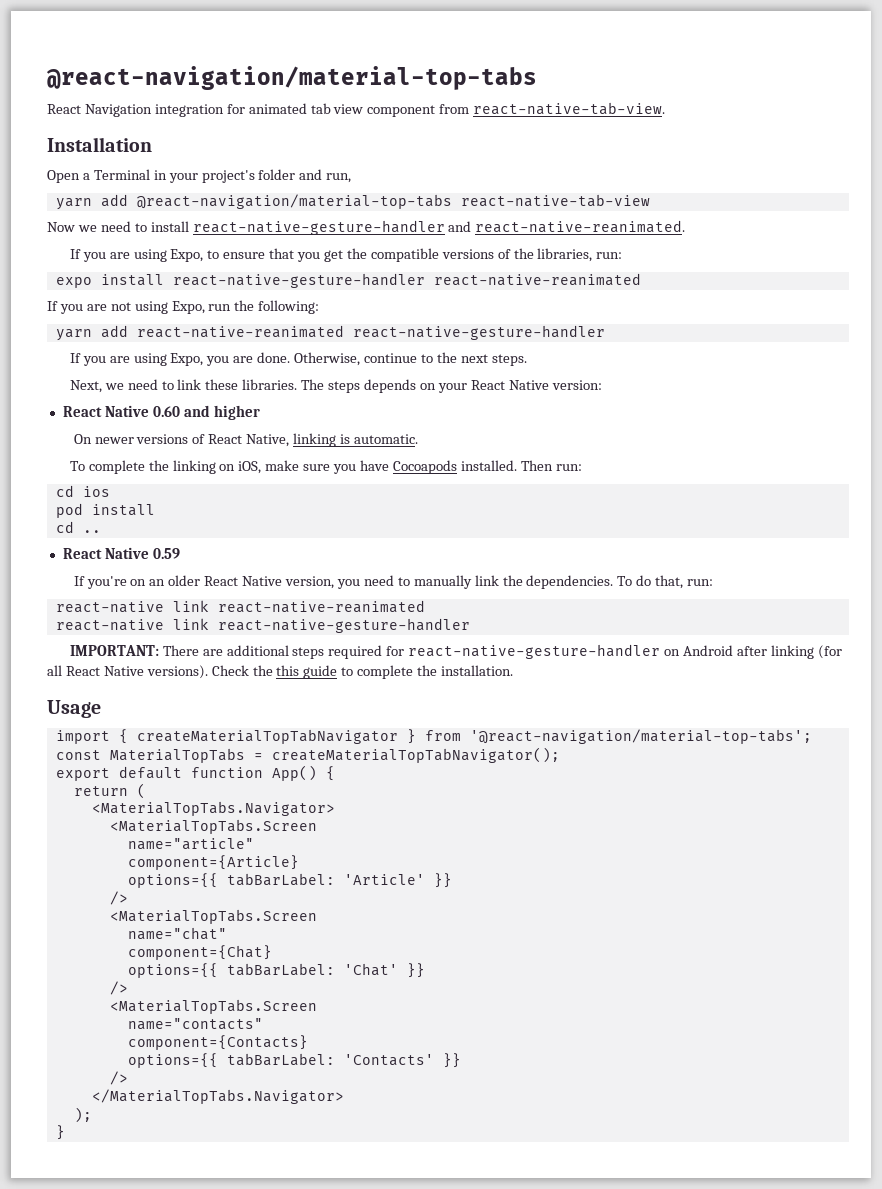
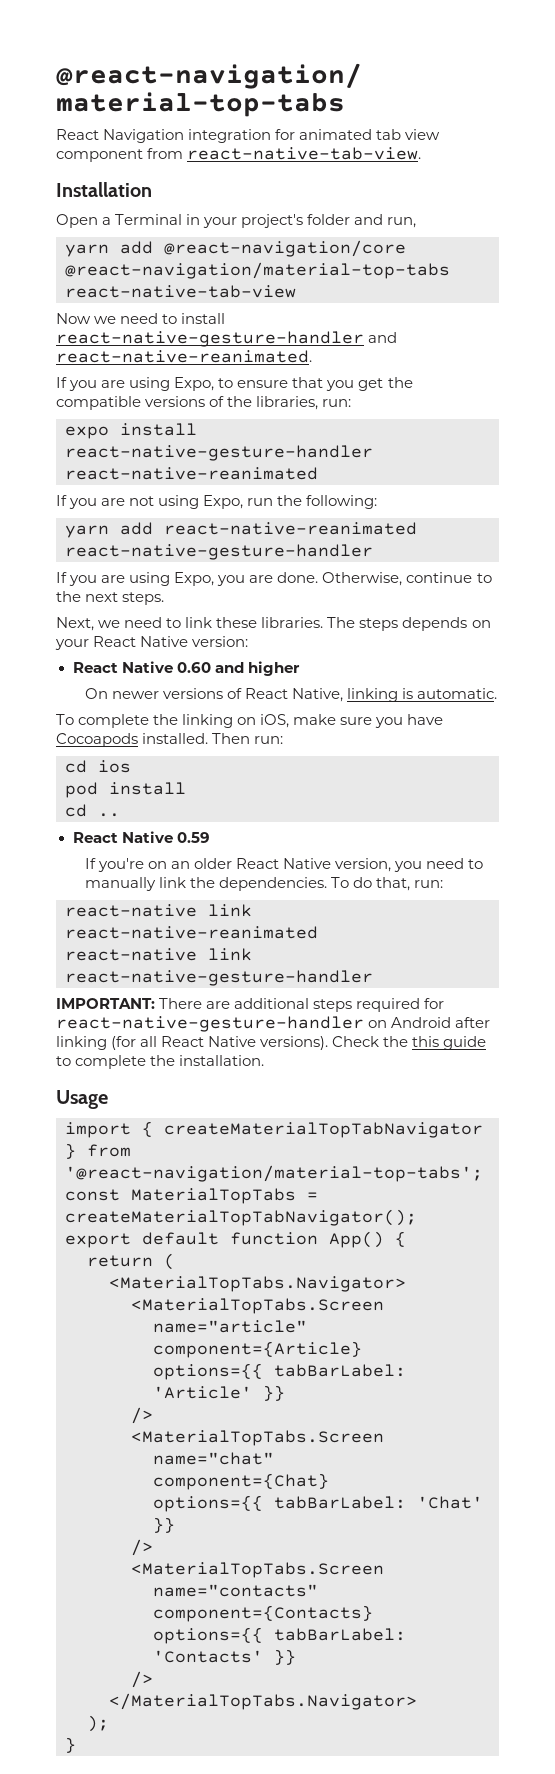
(128, 200) none -> [164,240,406,257] @react-navigation/core

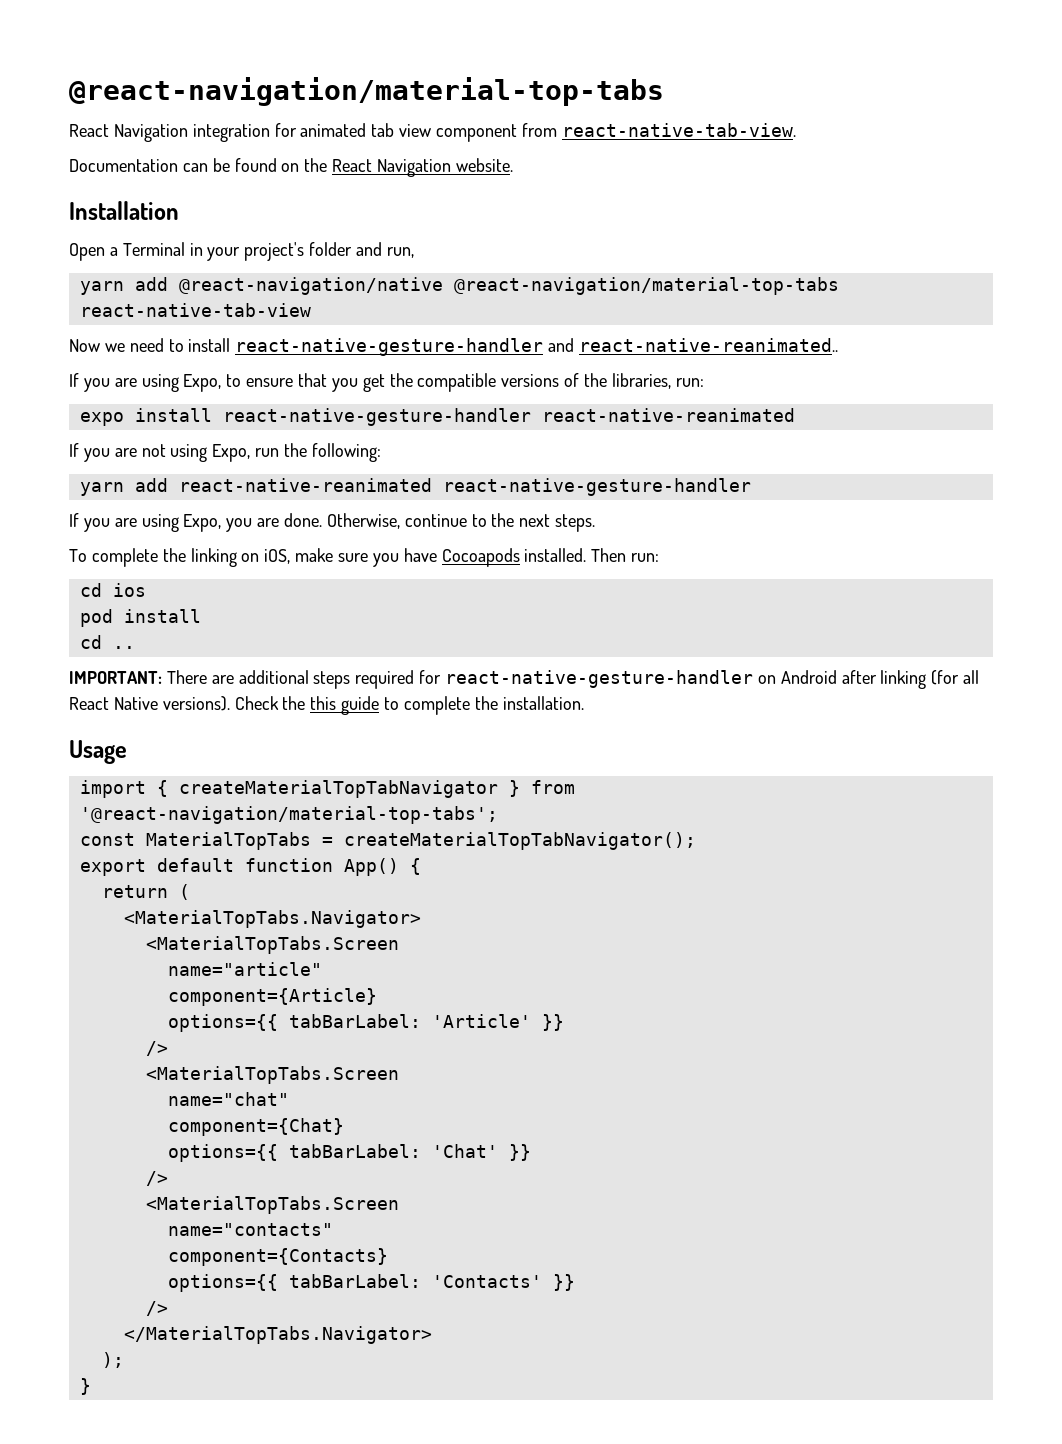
(422, 153) none -> [69,158,513,177] // Documentation can be found on the React Navigation website.
[164,240,406,257] @react-navigation/core -> [178,277,443,295] @react-navigation/native
[56,350,312,363] react-native-reanimated. -> [579,338,839,352] react-native-reanimated..
[56,617,491,631] [55,636,249,650] [72,661,300,676] [84,688,497,702] // Next, we need to link these libraries. The steps depends on your React Native version: // React Native 0.60 and higher // On newer versions of React Native, linking is automatic. -> (596, 523) none
[72,831,210,843] [84,858,484,872] [84,877,443,891] [65,904,252,917] [65,926,318,939] [65,948,252,961] [65,970,373,986] // React Native 0.59 // If you're on an older React Native version, you need to manually link the dependencies. To do that, run: // react-native link react-native-reanimated // react-native link react-native-gesture-handler -> (135, 647) none

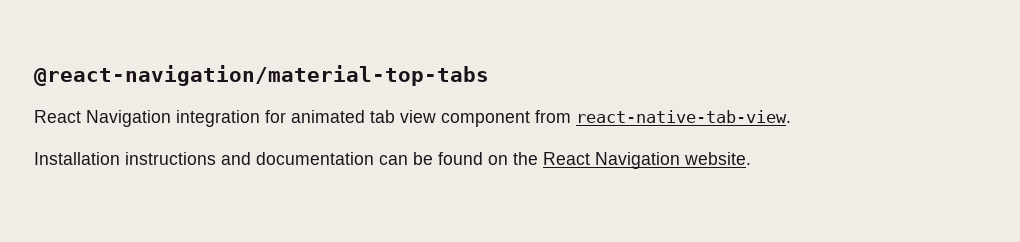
[69,159,178,172] Documentation -> [34,152,374,165] Installation instructions and documentation
[69,201,179,220] [69,242,414,261] [79,277,839,295] [79,303,311,317] [69,338,839,356] [69,373,704,392] [79,408,795,426] [69,443,381,462] [79,478,751,496] [69,513,596,532] [69,548,660,567] [79,583,146,597] [79,609,201,627] [79,635,135,649] [69,670,980,689] [69,696,584,715] [69,740,127,764] [79,780,575,798] [79,806,498,824] [79,832,696,850] [79,858,421,876] [101,884,190,900] [123,910,421,928] [145,936,399,954] [167,962,322,976] [167,988,377,1006] [167,1014,564,1032] [145,1041,168,1056] [145,1066,399,1084] [167,1092,289,1106] [167,1118,344,1136] [167,1144,531,1162] [145,1171,168,1186] [145,1196,399,1214] [167,1223,333,1236] [167,1248,388,1266] [167,1274,575,1292] [145,1301,168,1316] [123,1326,432,1344] [101,1352,124,1368] [79,1378,91,1395] // Installation // Open a Terminal in your project's folder and run, // yarn add @react-navigation/native @react-navigation/material-top-tabs react-native-tab-view // Now we need to install react-native-gesture-handler and react-native-reanimated.. // If you are using Expo, to ensure that you get the compatible versions of the libraries, run: // expo install react-native-gesture-handler react-native-reanimated // If you are not using Expo, run the following: // yarn add react-native-reanimated react-native-gesture-handler // If you are using Expo, you are done. Otherwise, continue to the next steps. // To complete the linking on iOS, make sure you have Cocoapods installed. Then run: // cd ios // pod install // cd .. // IMPORTANT: There are additional steps required for react-native-gesture-handler on Android after linking (for all React Native versions). Check the this guide to complete the installation. // Usage // import { createMaterialTopTabNavigator } from '@react-navigation/material-top-tabs'; // const MaterialTopTabs = createMaterialTopTabNavigator(); // export default function App() { // return ( // <MaterialTopTabs.Navigator> // <MaterialTopTabs.Screen // name="article" // component={Article} // options={{ tabBarLabel: 'Article' }} // /> // <MaterialTopTabs.Screen // name="chat" // component={Chat} // options={{ tabBarLabel: 'Chat' }} // /> // <MaterialTopTabs.Screen // name="contacts" // component={Contacts} // options={{ tabBarLabel: 'Contacts' }} // /> // </MaterialTopTabs.Navigator> // ); // } -> (751, 158) none

